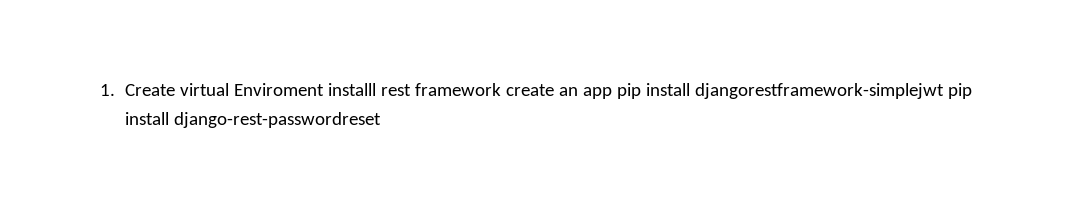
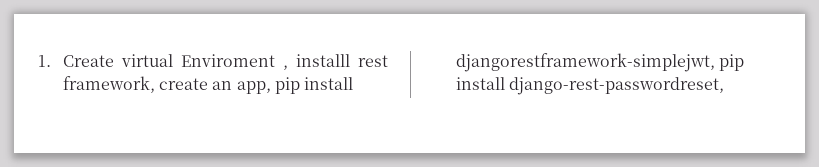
(325, 89) none -> [282,65,288,70] ,
[415,83,502,96] framework -> [62,76,155,93] framework,
[583,83,973,99] [125,112,382,128] app pip install djangorestframework-simplejwt pip install django-rest-passwordreset -> [236,77,354,94] [455,53,745,72] [455,77,725,95] app, pip install djangorestframework-simplejwt, pip install django-rest-passwordreset,

